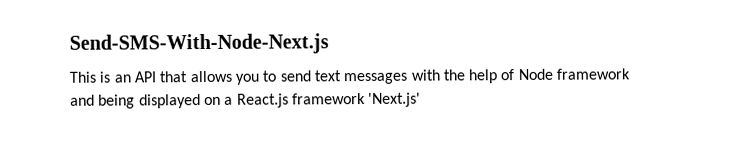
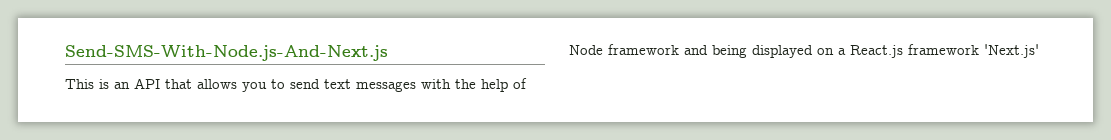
[69,33,329,55] Send-SMS-With-Node-Next.js -> [65,45,388,61] Send-SMS-With-Node.js-And-Next.js

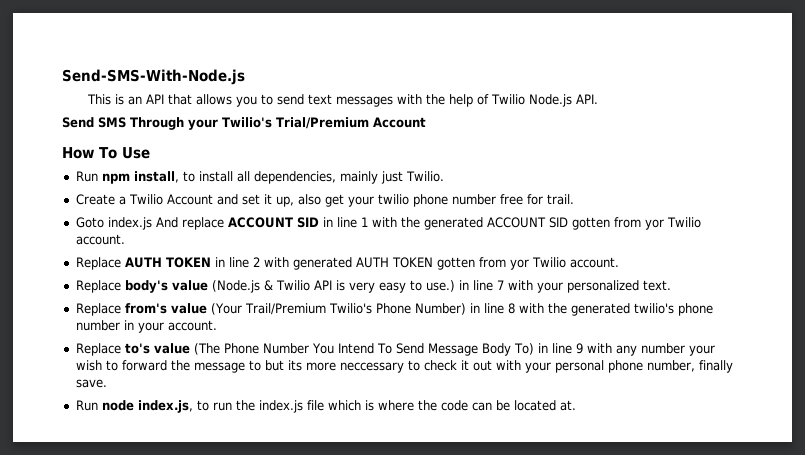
[65,45,388,61] Send-SMS-With-Node.js-And-Next.js -> [62,69,245,85] Send-SMS-With-Node.js
[569,44,1039,58] Node framework and being displayed on a React.js framework 'Next.js' -> [490,94,598,107] [62,117,426,130] [62,147,150,159] [75,171,444,184] [75,194,574,207] [75,217,701,230] [75,234,125,245] [75,257,619,270] [75,280,671,293] [75,303,713,316] [75,320,217,333] [75,343,715,356] [75,360,733,373] [75,379,107,388] [75,400,576,413] Twilio Node.js API. // Send SMS Through your Twilio's Trial/Premium Account // How To Use // Run npm install, to install all dependencies, mainly just Twilio. // Create a Twilio Account and set it up, also get your twilio phone number free for trail. // Goto index.js And replace ACCOUNT SID in line 1 with the generated ACCOUNT SID gotten from yor Twilio account. // Replace AUTH TOKEN in line 2 with generated AUTH TOKEN gotten from yor Twilio account. // Replace body's value (Node.js & Twilio API is very easy to use.) in line 7 with your personalized text. // Replace from's value (Your Trail/Premium Twilio's Phone Number) in line 8 with the generated twilio's phone number in your account. // Replace to's value (The Phone Number You Intend To Send Message Body To) in line 9 with any number your wish to forward the message to but its more neccessary to check it out with your personal phone number, finally save. // Run node index.js, to run the index.js file which is where the code can be located at.

